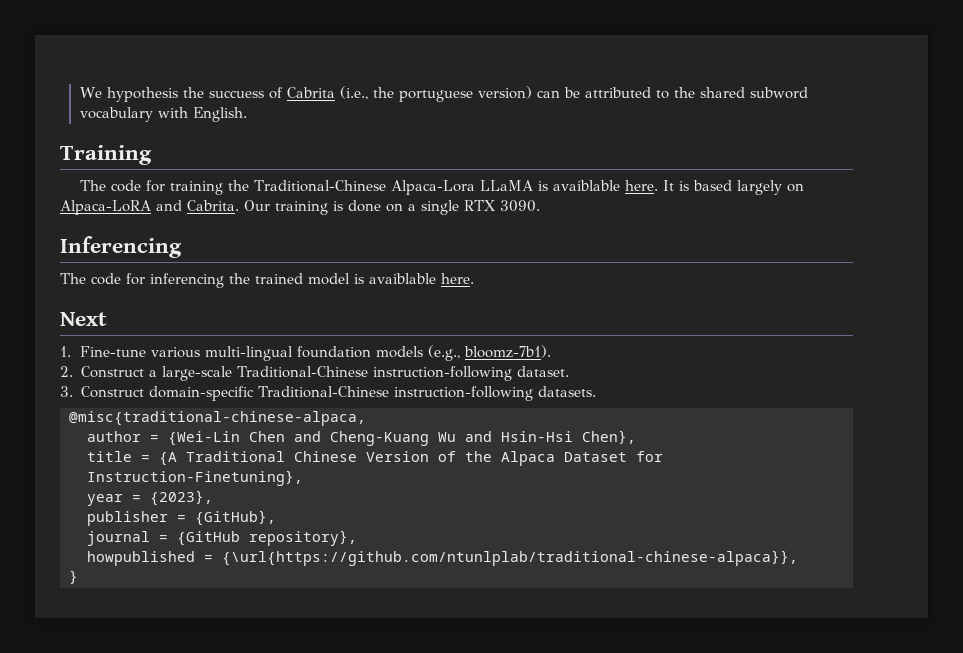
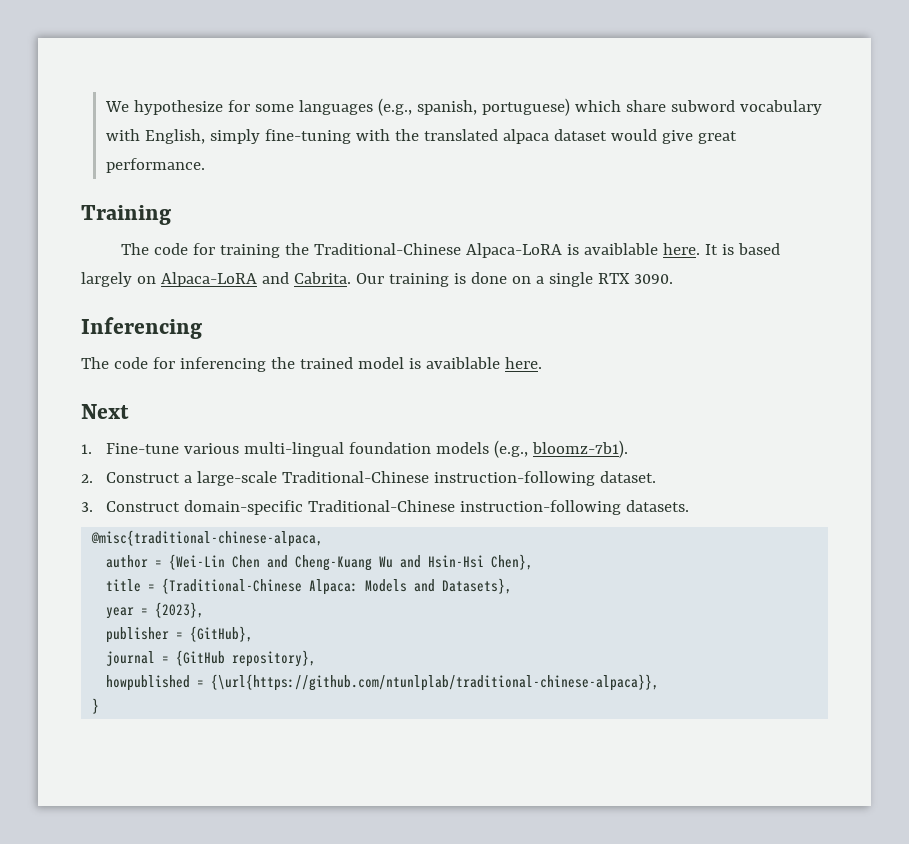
[106,86,808,102] [79,107,247,122] hypothesis the succuess of Cabrita (i.e., the portuguese version) can be attributed to the shared subword vocabulary with English. -> [134,98,823,116] [106,129,738,144] [106,158,206,173] hypothesize for some languages (e.g., spanish, portuguese) which share subword vocabulary with English, simply fine-tuning with the translated alpaca dataset would give great performance.
[390,180,533,195] Alpaca-Lora LLaMA -> [465,243,562,258] Alpaca-LoRA
[159,451,663,466] [87,470,303,486] {A Traditional Chinese Version of the Alpaca Dataset for Instruction-Finetuning}, -> [162,578,513,595] {Traditional-Chinese Alpaca: Models and Datasets},

